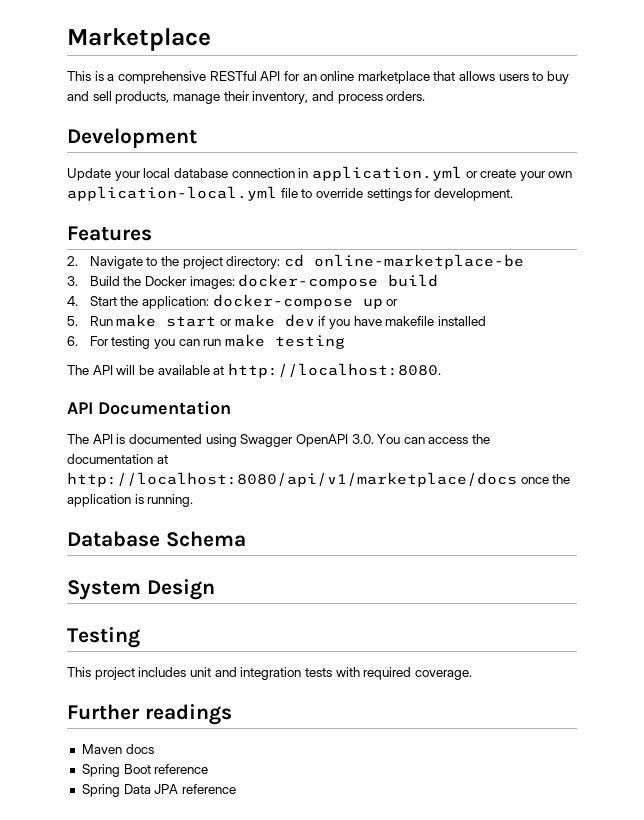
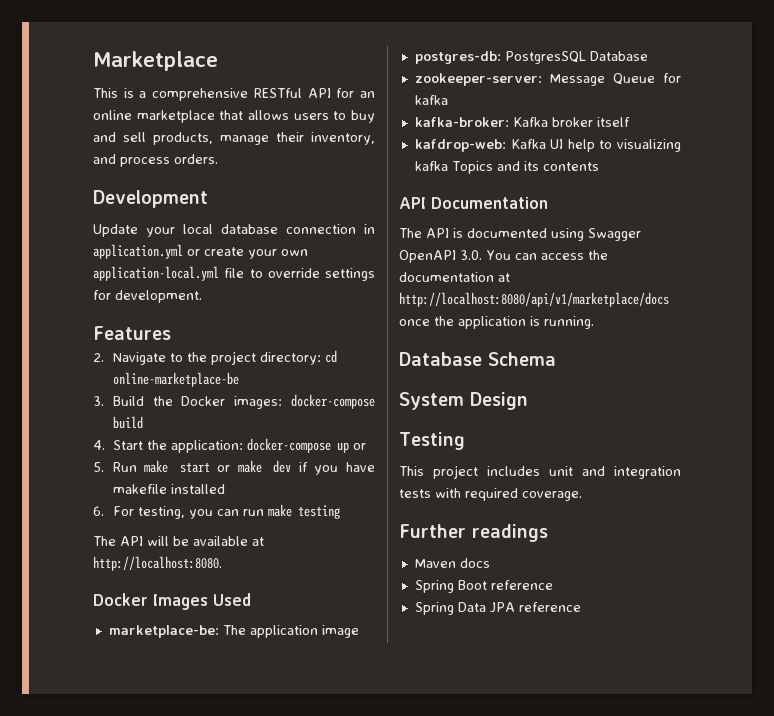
[111,336,151,349] testing -> [137,506,185,519] testing,
(441, 370) none -> [93,593,251,610] [108,625,359,638] [414,51,648,64] [414,73,681,86] [414,95,448,105] [414,117,630,127] [414,139,681,152] [414,161,599,174] // Docker Images Used // marketplace-be: The application image // postgres-db: PostgresSQL Database // zookeeper-server: Message Queue for kafka // kafka-broker: Kafka broker itself // kafdrop-web: Kafka UI help to visualizing kafka Topics and its contents

